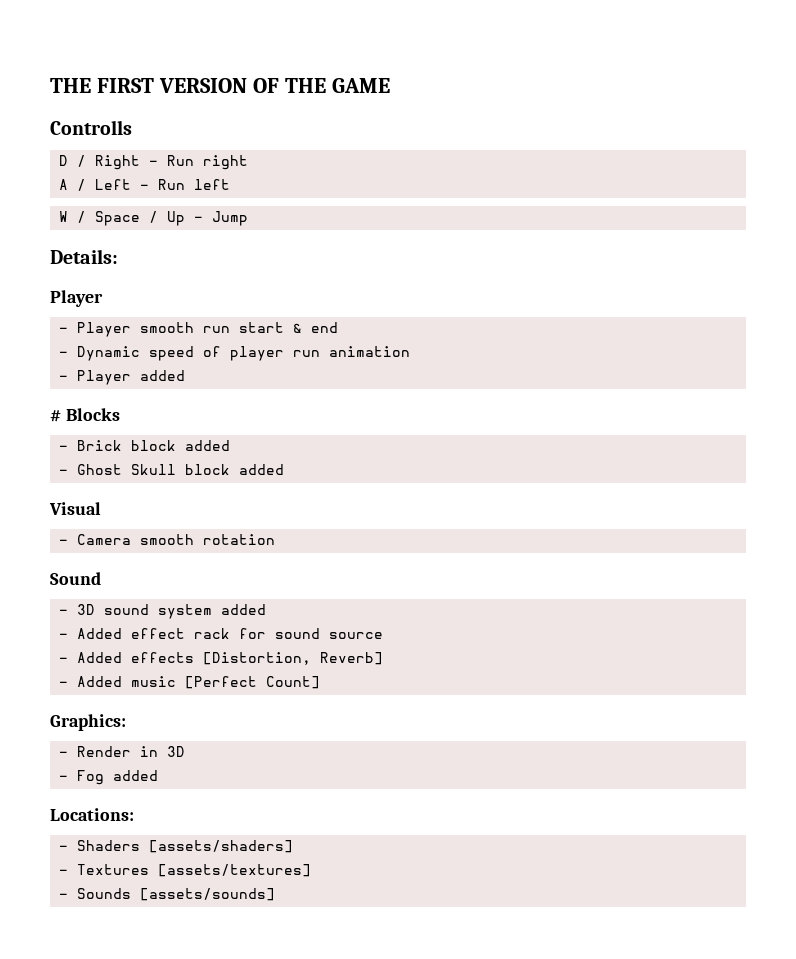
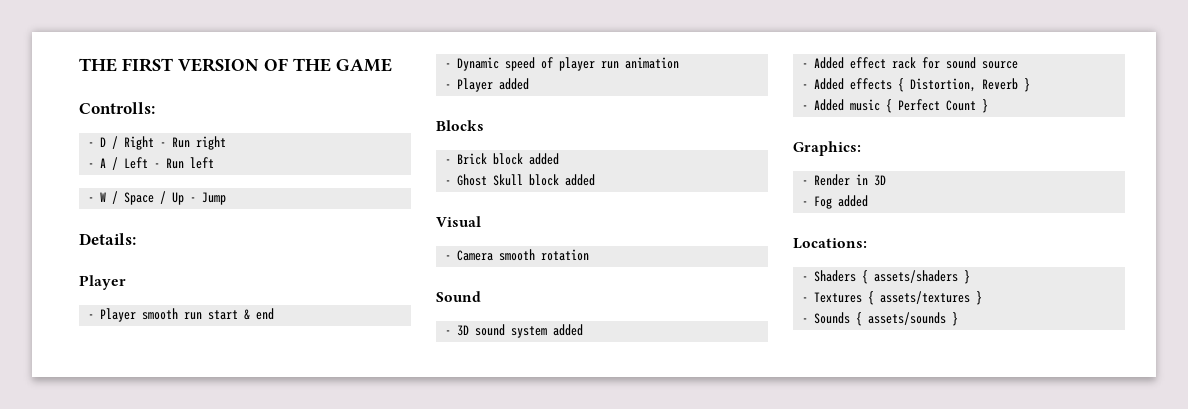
[50,120,132,135] Controlls // -> [79,102,155,114] [87,142,94,147] Controlls: // -
(249, 162) none -> [87,163,94,168] -
(231, 184) none -> [87,197,94,202] -
[50,410,61,422] # -> (529, 84) none
[203,652,384,665] [Distortion, Reverb] -> [897,78,1030,92] { Distortion, Reverb }
[185,676,321,689] [Perfect Count] -> [885,99,988,113] { Perfect Count }
[149,840,294,853] [assets/shaders] -> [861,270,970,284] { assets/shaders }
[158,864,312,877] [assets/textures] -> [867,291,982,305] { assets/textures }
[140,888,276,901] [assets/sounds] -> [855,312,958,326] { assets/sounds }

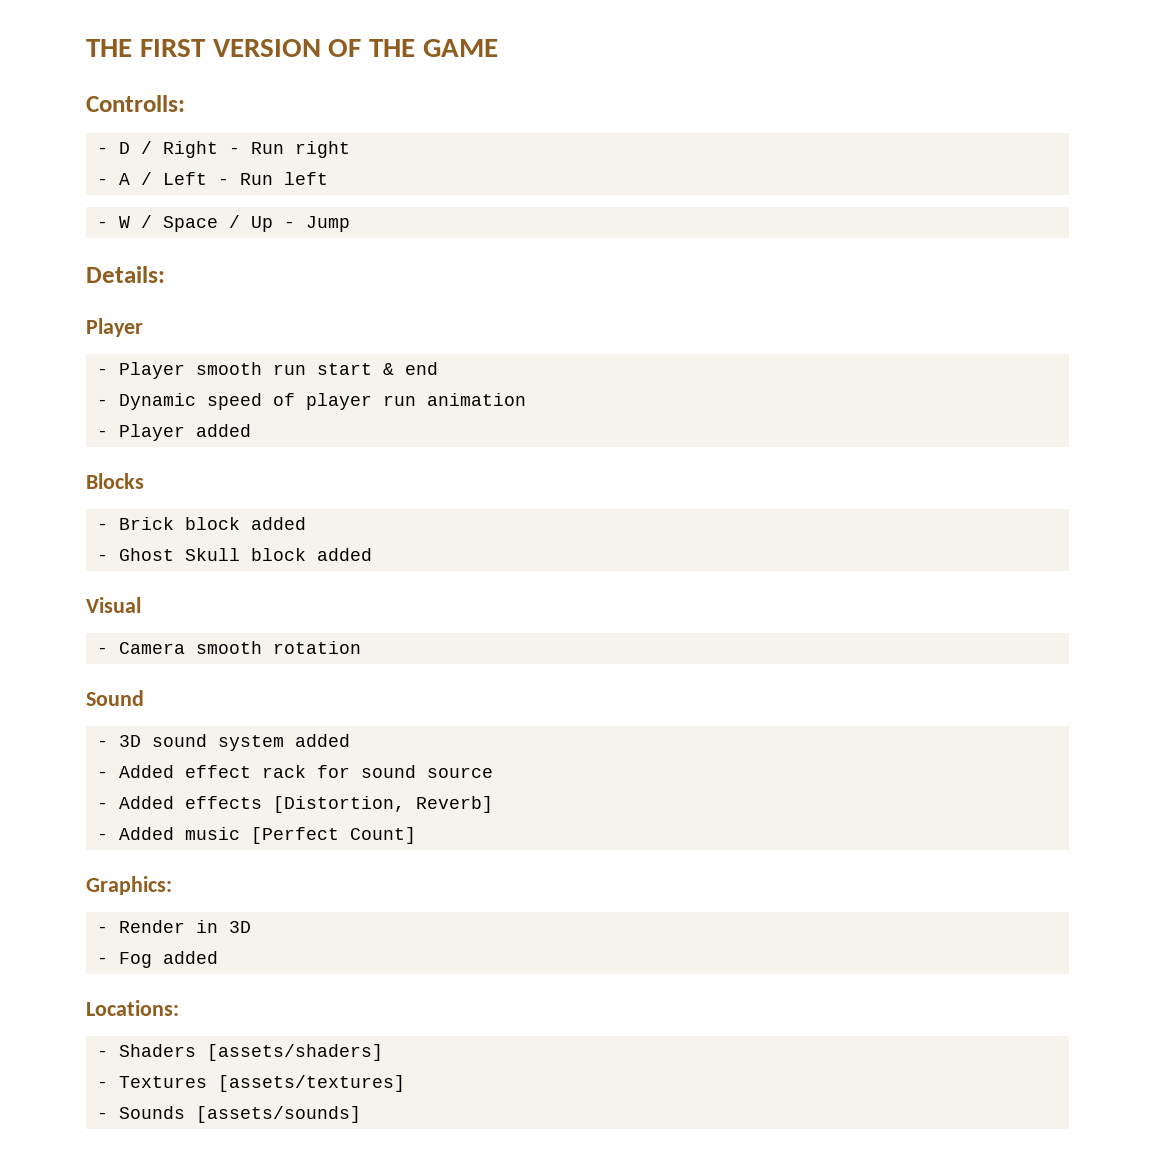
[897,78,1030,92] { Distortion, Reverb } -> [273,796,494,813] [Distortion, Reverb]
[885,99,988,113] { Perfect Count } -> [251,827,417,844] [Perfect Count]
[861,270,970,284] { assets/shaders } -> [207,1044,384,1061] [assets/shaders]
[867,291,982,305] { assets/textures } -> [218,1075,406,1092] [assets/textures]
[855,312,958,326] { assets/sounds } -> [196,1106,362,1123] [assets/sounds]

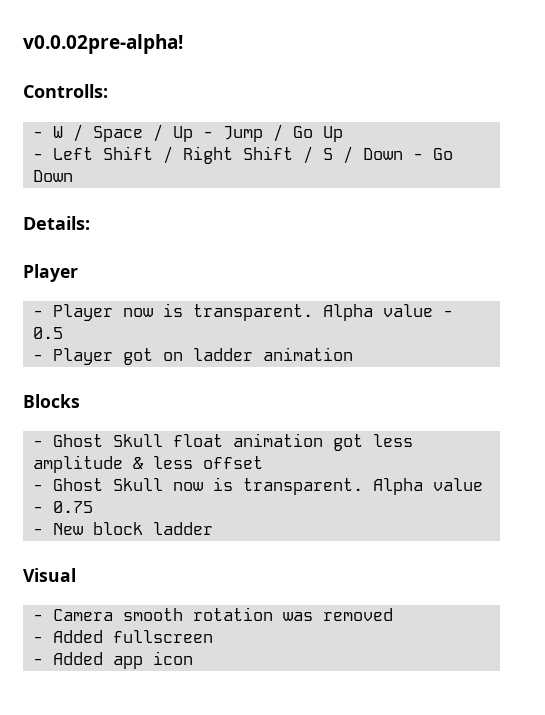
[86,39,499,57] [86,95,185,112] [97,141,351,158] [97,172,329,185] THE FIRST VERSION OF THE GAME // Controlls: // - D / Right - Run right // - A / Left - Run left -> [23,34,183,54] [23,84,108,98] v0.0.02pre-alpha! // Controlls:
[86,266,165,283] [86,318,143,337] [97,362,439,379] [97,393,527,410] [97,424,252,441] [86,473,144,489] [97,517,307,530] [97,548,373,561] // Details: // Player // - Player smooth run start & end // - Dynamic speed of player run animation // - Player added // Blocks // - Brick block added // - Ghost Skull block added -> [272,124,343,142] [32,146,453,164] [32,170,73,182] [23,216,90,230] [23,264,78,282] [32,303,453,321] [32,327,63,339] [32,347,353,365] [23,394,80,408] [32,433,413,451] [32,455,263,473] [32,477,483,495] [32,501,93,513] [32,522,213,535] / Go Up // - Left Shift / Right Shift / S / Down - Go Down // Details: // Player // - Player now is transparent. Alpha value - 0.5 // - Player got on ladder animation // Blocks // - Ghost Skull float animation got less amplitude & less offset // - Ghost Skull now is transparent. Alpha value - 0.75 // - New block ladder
[86,690,144,706] [97,734,351,751] [97,765,494,778] [97,796,494,813] [97,827,417,844] [86,876,172,895] [97,920,252,933] [97,951,219,968] [86,1000,179,1016] [97,1044,384,1061] [97,1075,406,1092] [97,1106,362,1123] // Sound // - 3D sound system added // - Added effect rack for sound source // - Added effects [Distortion, Reverb] // - Added music [Perfect Count] // Graphics: // - Render in 3D // - Fog added // Locations: // - Shaders [assets/shaders] // - Textures [assets/textures] // - Sounds [assets/sounds] -> [282,608,393,621] [32,630,213,643] [32,651,193,669] was removed // - Added fullscreen // - Added app icon

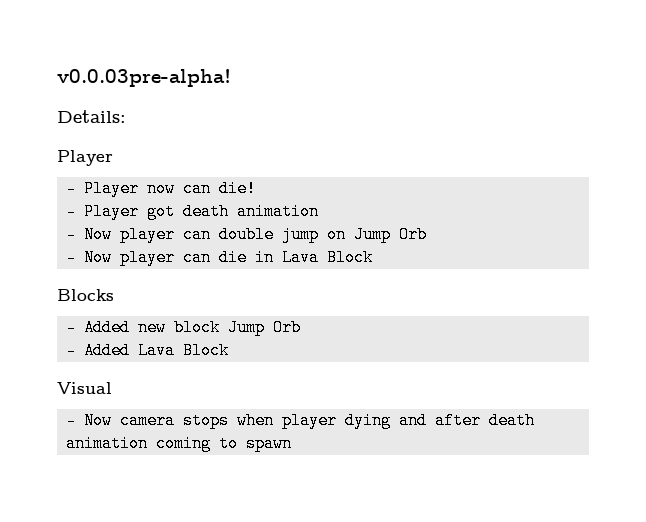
[23,34,183,54] [23,84,108,98] [32,124,343,142] [32,146,453,164] [32,170,73,182] v0.0.02pre-alpha! // Controlls: // - W / Space / Up - Jump / Go Up // - Left Shift / Right Shift / S / Down - Go Down -> [57,69,231,87] v0.0.03pre-alpha!
[162,303,453,321] [32,327,63,339] [32,347,353,365] [23,394,80,408] [32,433,413,451] [32,455,263,473] [32,477,483,495] [32,501,93,513] [32,522,213,535] [23,568,76,582] [32,607,393,621] [32,630,213,643] [32,651,193,669] is transparent. Alpha value - 0.5 // - Player got on ladder animation // Blocks // - Ghost Skull float animation got less amplitude & less offset // - Ghost Skull now is transparent. Alpha value - 0.75 // - New block ladder // Visual // - Camera smooth rotation was removed // - Added fullscreen // - Added app icon -> [183,180,256,197] [66,203,319,220] [66,226,427,243] [66,249,373,266] [57,289,114,301] [66,319,301,336] [66,342,229,359] [57,382,112,394] [66,412,535,429] [66,435,292,452] can die! // - Player got death animation // - Now player can double jump on Jump Orb // - Now player can die in Lava Block // Blocks // - Added new block Jump Orb // - Added Lava Block // Visual // - Now camera stops when player dying and after death animation coming to spawn

